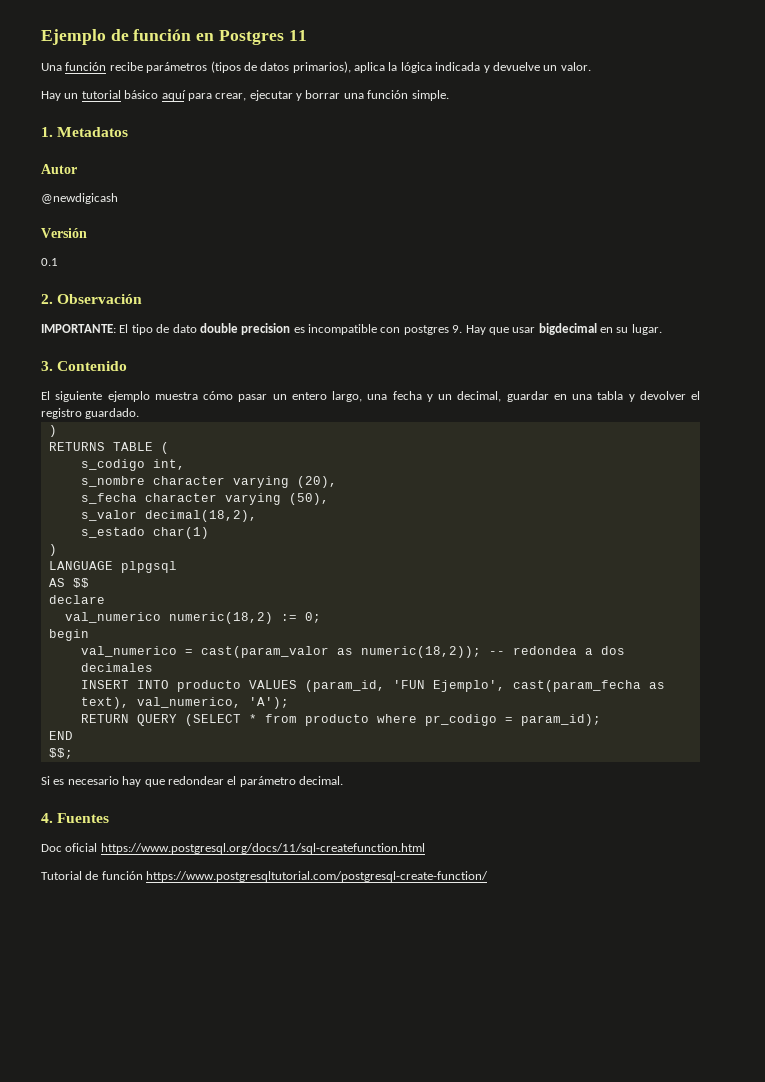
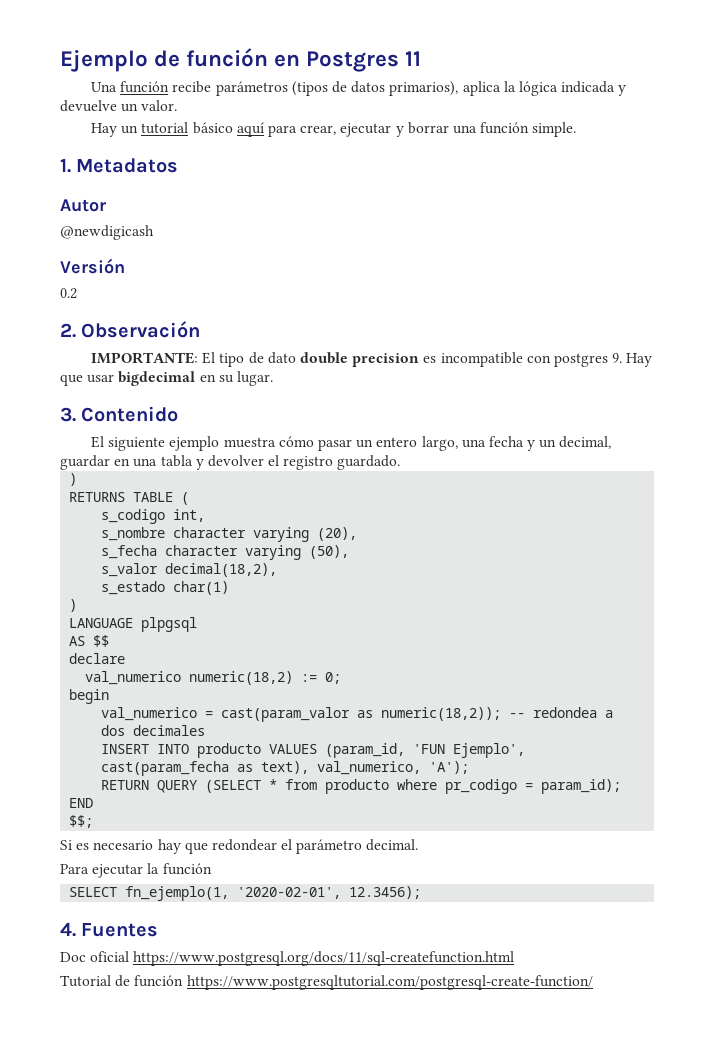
[41,258,58,266] 0.1 -> [60,288,77,299] 0.2
(343, 780) none -> [60,863,212,878] [69,886,422,901] // Para ejecutar la función // SELECT fn_ejemplo(1, '2020-02-01', 12.3456);

